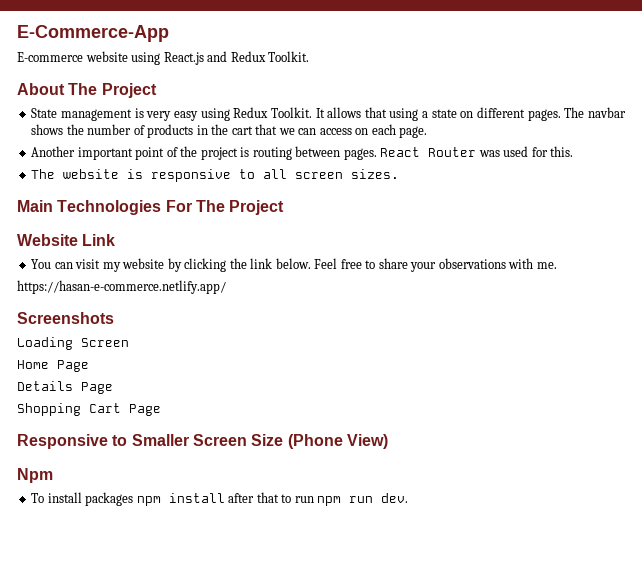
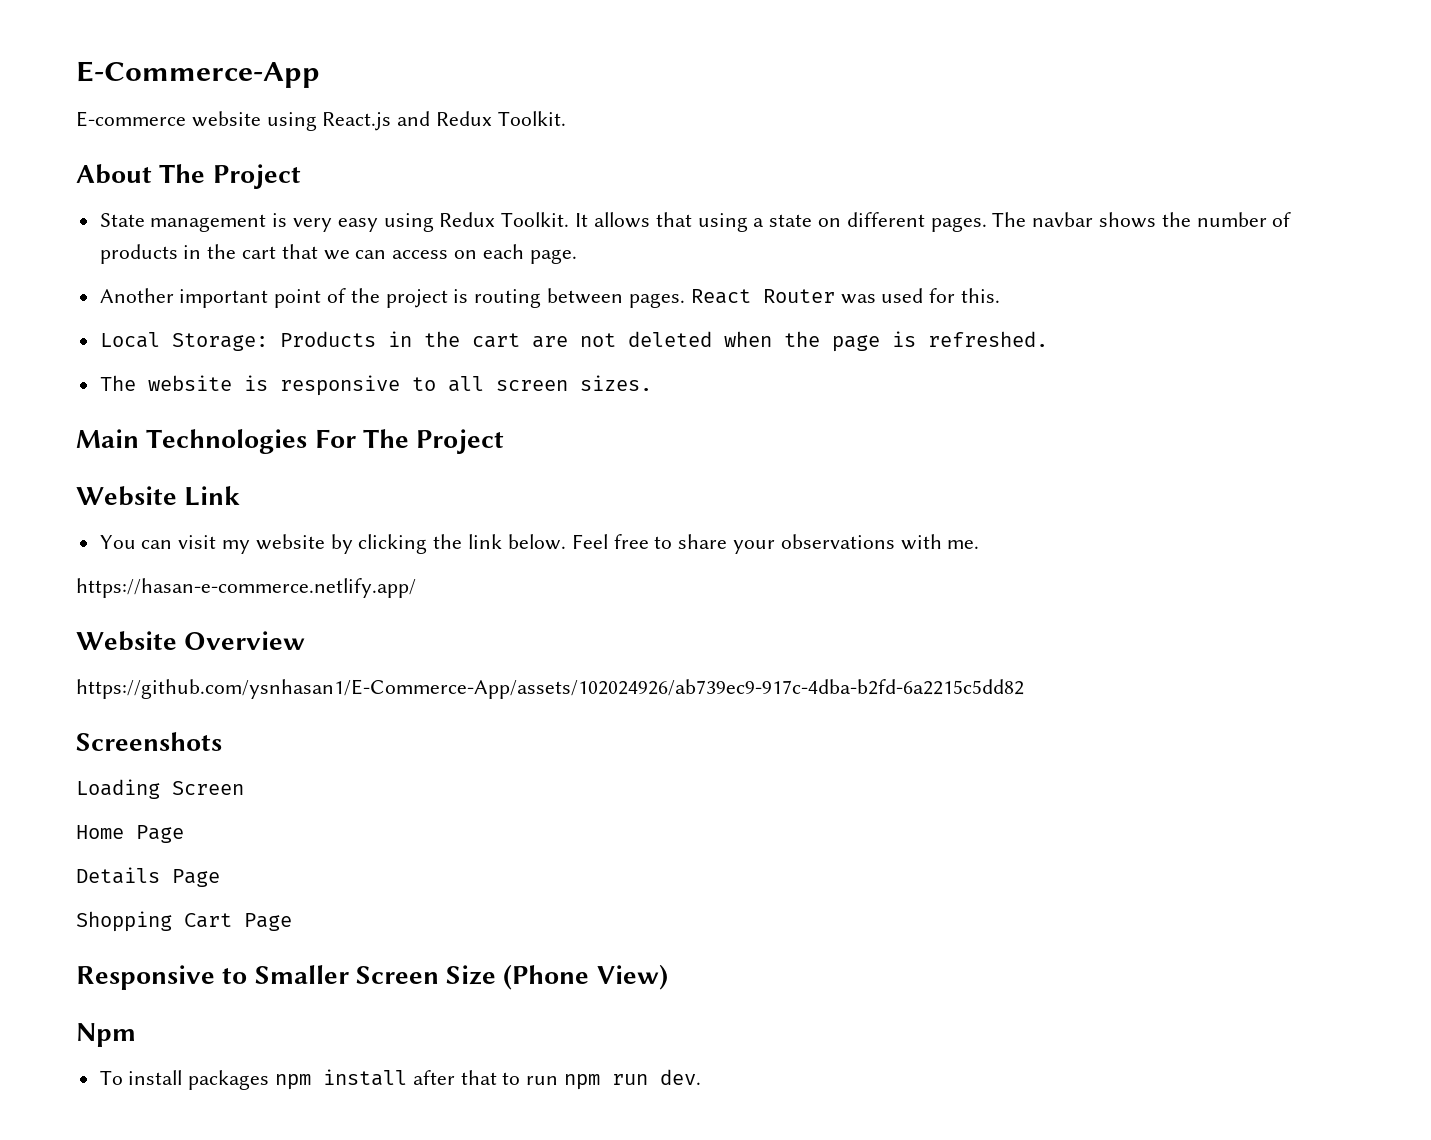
(574, 151) none -> [99,331,1048,352] // Local Storage: Products in the cart are not deleted when the page is refreshed.
(226, 287) none -> [76,631,306,651] [76,679,1024,699] // Website Overview // https://github.com/ysnhasan1/E-Commerce-App/assets/102024926/ab739ec9-917c-4dba-b2fd-6a2215c5dd82

